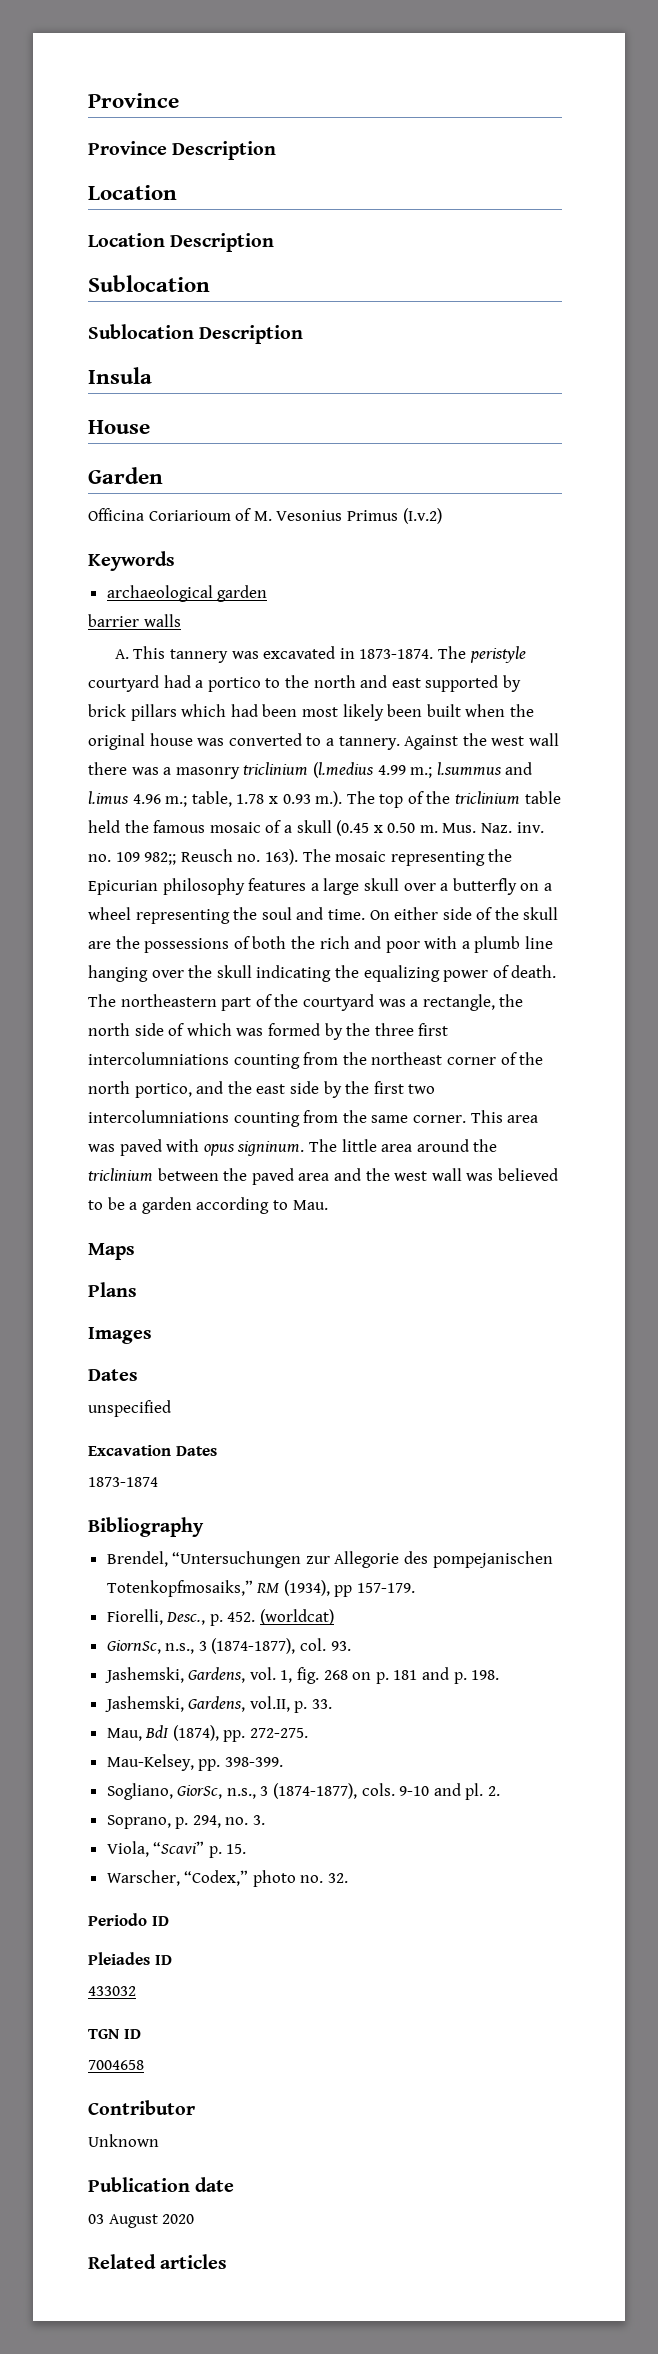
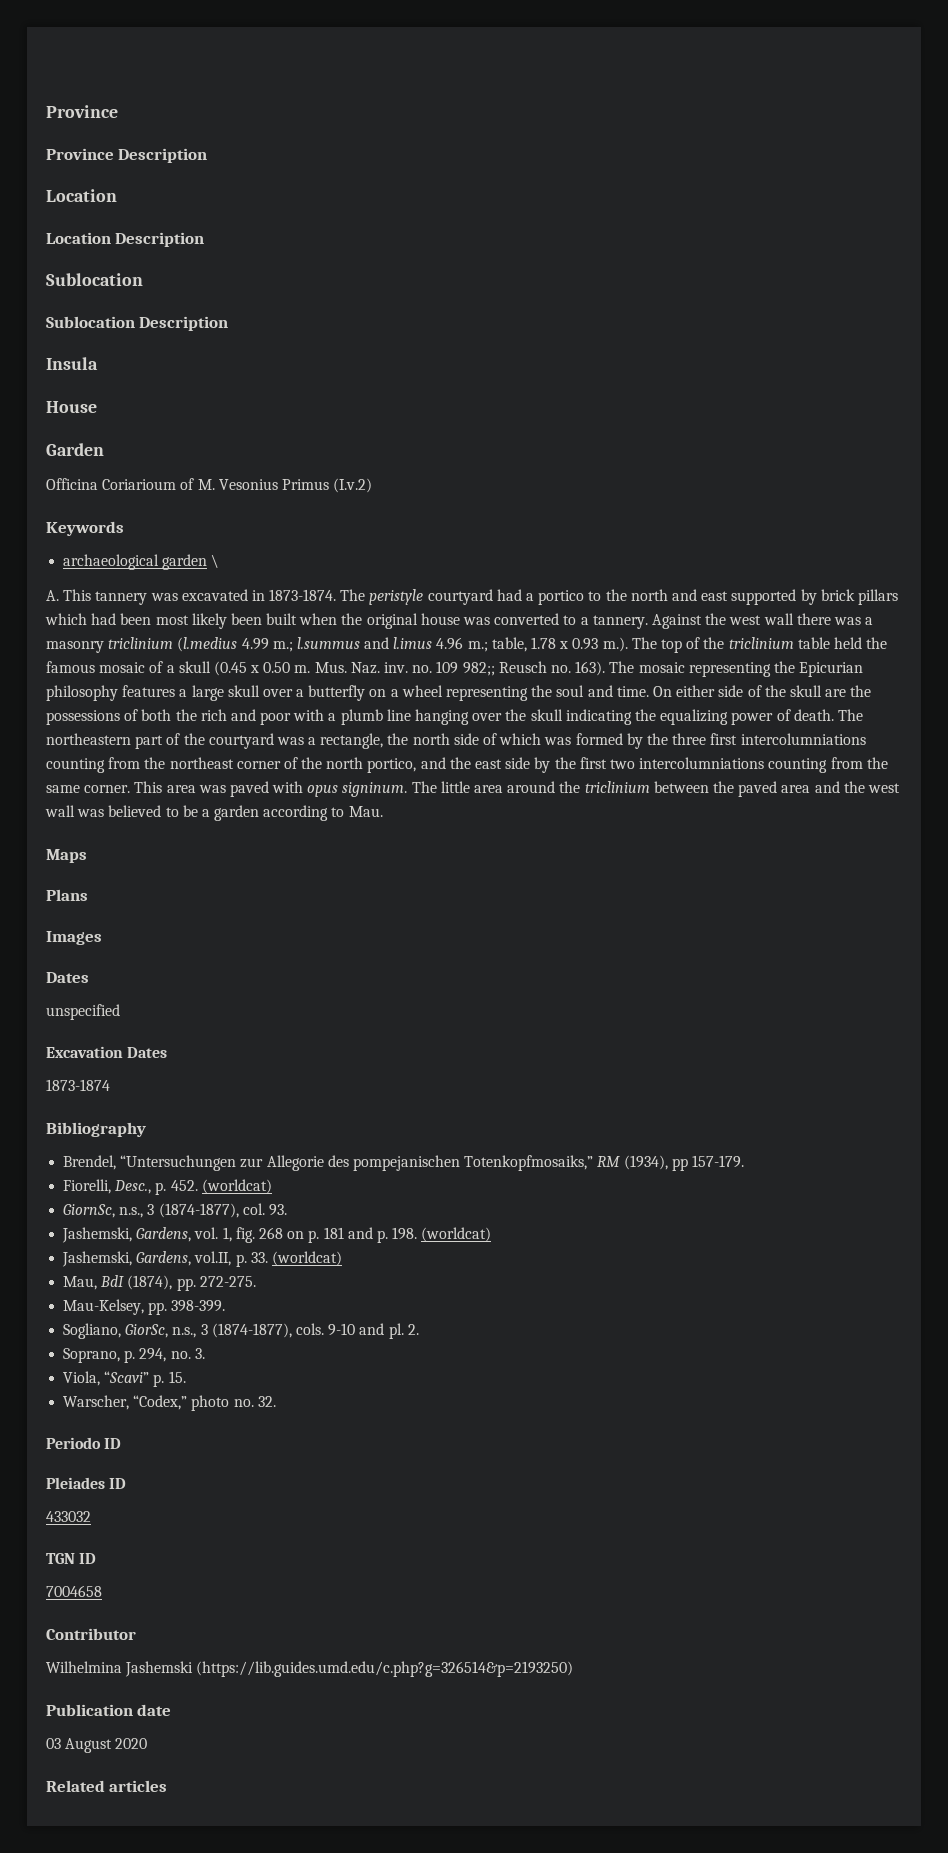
[88,614,181,627] // barrier walls -> [211,554,220,568] \
(500, 1675) none -> [421,1227,492,1242] (worldcat)
(333, 1704) none -> [271,1251,342,1266] (worldcat)
[88,2134,159,2147] Unknown -> [46,1661,574,1677] Wilhelmina Jashemski (https://lib.guides.umd.edu/c.php?g=326514&p=2193250)

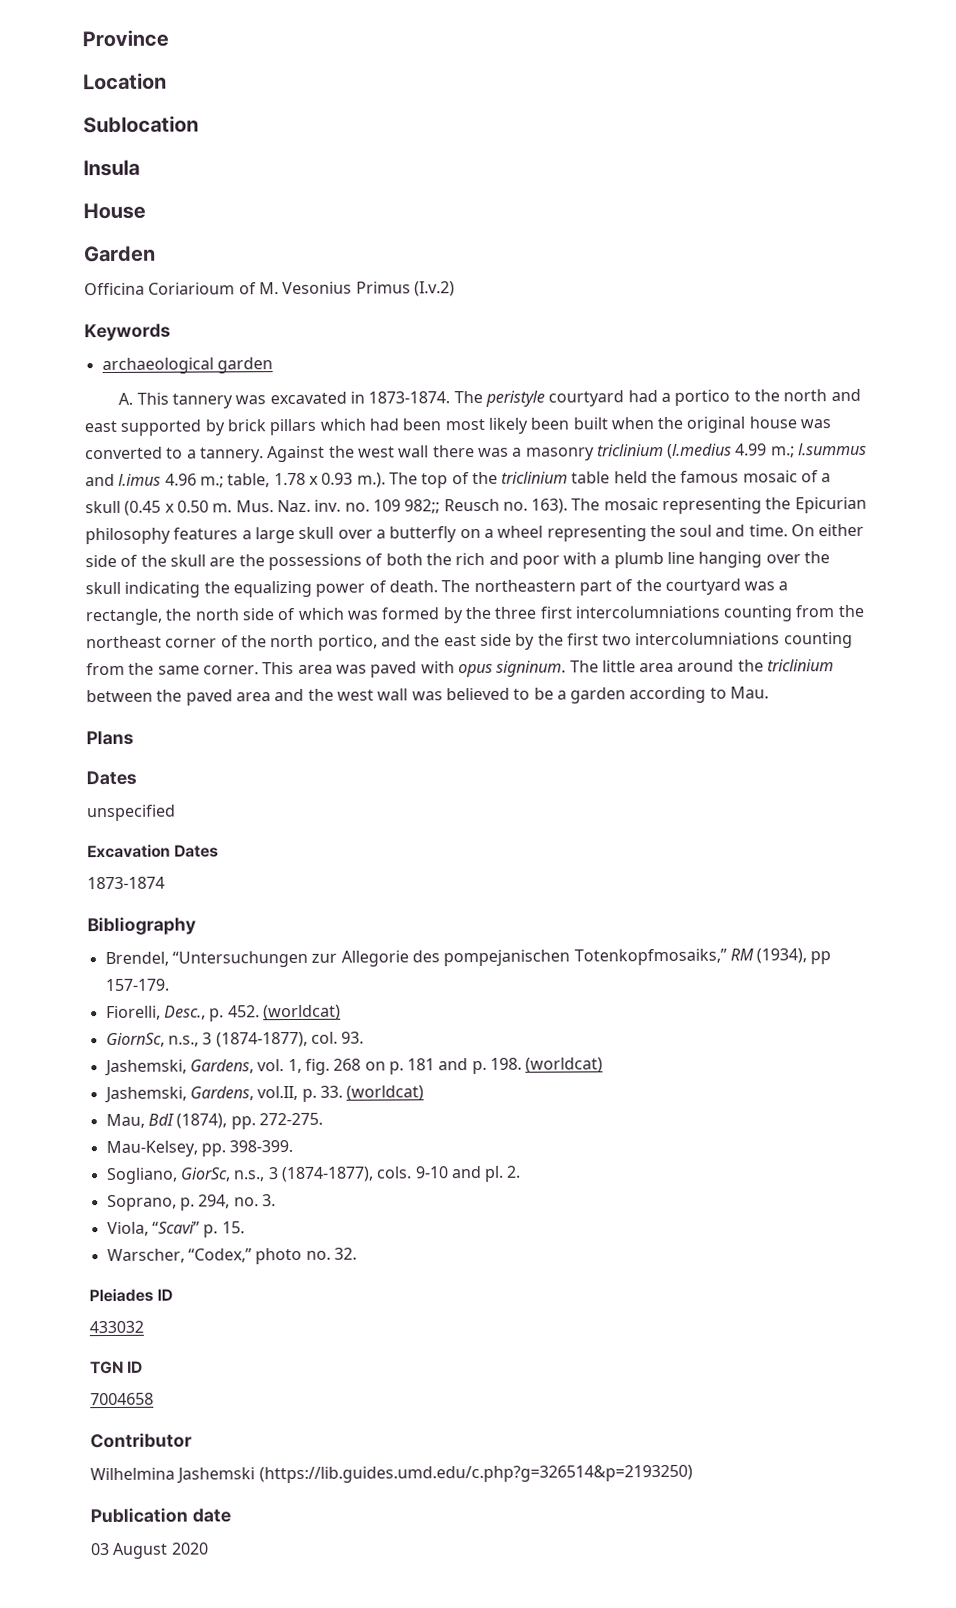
[46,105,118,118] [46,148,208,163] [46,189,117,202] [46,232,205,247] [46,273,143,286] [46,316,229,331] Province // Province Description // Location // Location Description // Sublocation // Sublocation Description -> [82,29,169,48] [83,72,167,91] [83,115,199,134] Province // Location // Sublocation
[211,554,220,568] \ -> (273, 365) none
[46,849,87,863] // Maps -> (770, 692) none
[46,931,102,945] // Images -> (134, 738) none
[46,1437,122,1449] // Periodo ID -> (357, 1253) none
[46,1780,168,1792] // Related articles -> (209, 1548) none

